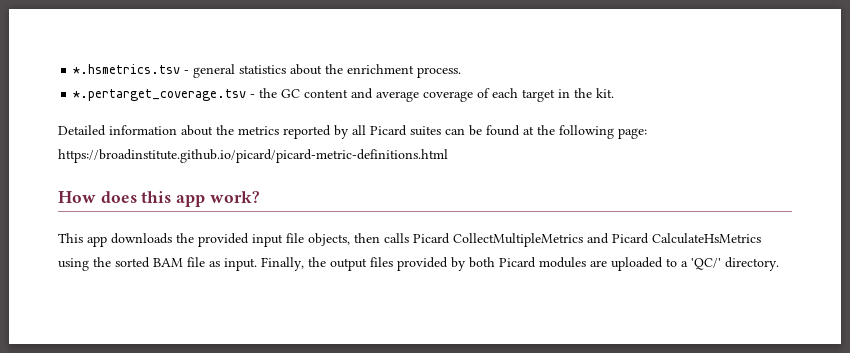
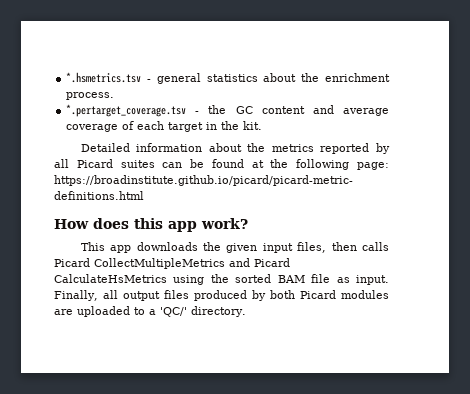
[198,233,350,247] provided input file objects, -> [226,242,327,253] given input files,
[308,257,326,267] the -> [102,290,118,299] all
[397,257,448,271] provided -> [193,290,247,301] produced

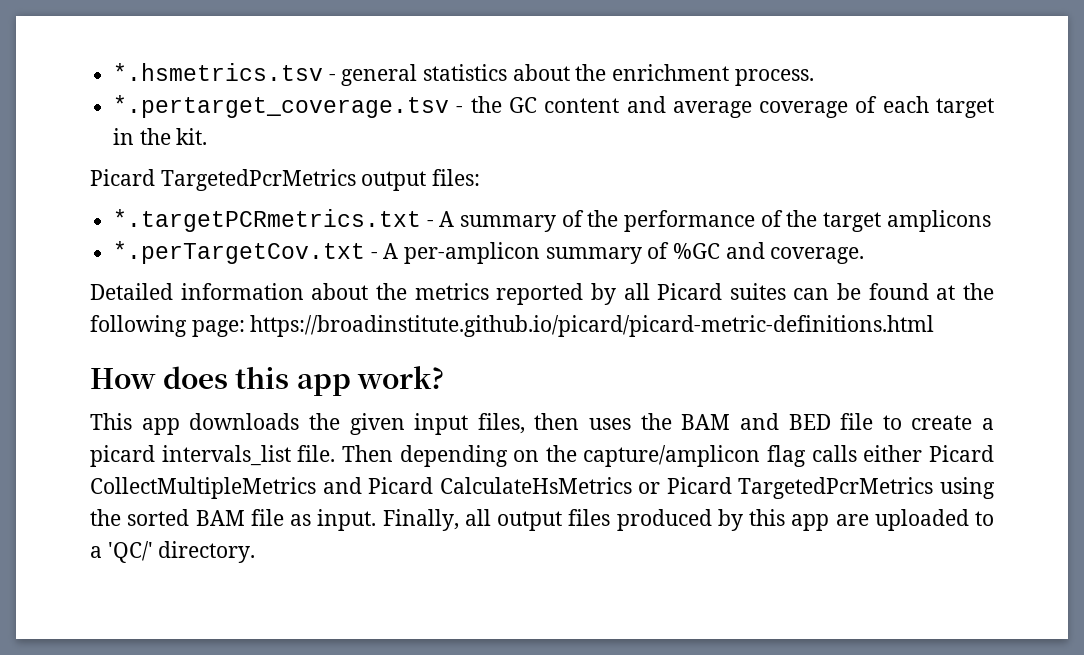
(263, 125) none -> [90,169,481,191] [113,209,991,232] [113,241,865,264] // Picard TargetedPcrMetrics output files: // *.targetPCRmetrics.txt - A summary of the performance of the target amplicons // *.perTargetCov.txt - A per-amplicon summary of %GC and coverage.
[362,242,389,251] calls -> [589,413,994,430] [90,445,923,467] uses the BAM and BED file to create a picard intervals_list file. Then depending on the capture/amplicon flag calls either
(167, 278) none -> [638,477,934,499] or Picard TargetedPcrMetrics
[269,290,389,299] both Picard modules -> [749,509,830,531] this app

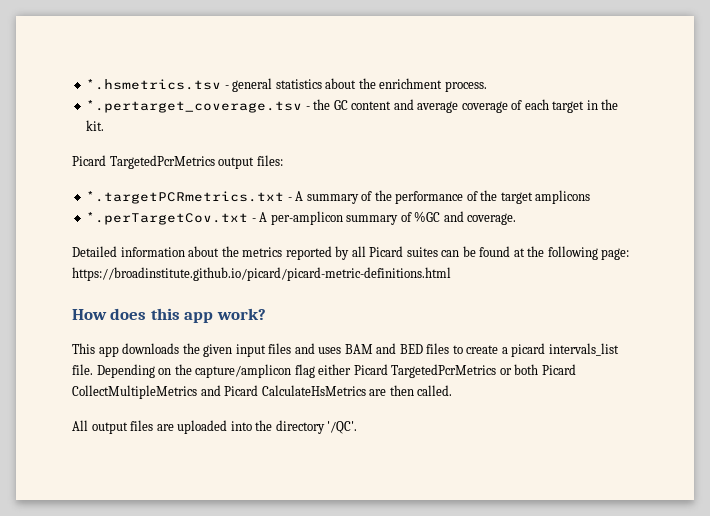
[477,413,672,434] files, then uses the -> [268,343,342,354] files and uses
[840,413,874,430] file -> [426,343,450,354] files
[341,445,508,467] Then depending -> [96,364,155,378] Depending
[811,445,857,462] calls -> (315, 371) none
[90,477,995,499] [90,509,994,531] [90,541,256,563] CollectMultipleMetrics and Picard CalculateHsMetrics or Picard TargetedPcrMetrics using the sorted BAM file as input. Finally, all output files produced by this app are uploaded to a 'QC/' directory. -> [391,364,576,378] [72,385,453,399] [72,420,358,434] TargetedPcrMetrics or both Picard CollectMultipleMetrics and Picard CalculateHsMetrics are then called. // All output files are uploaded into the directory '/QC'.

